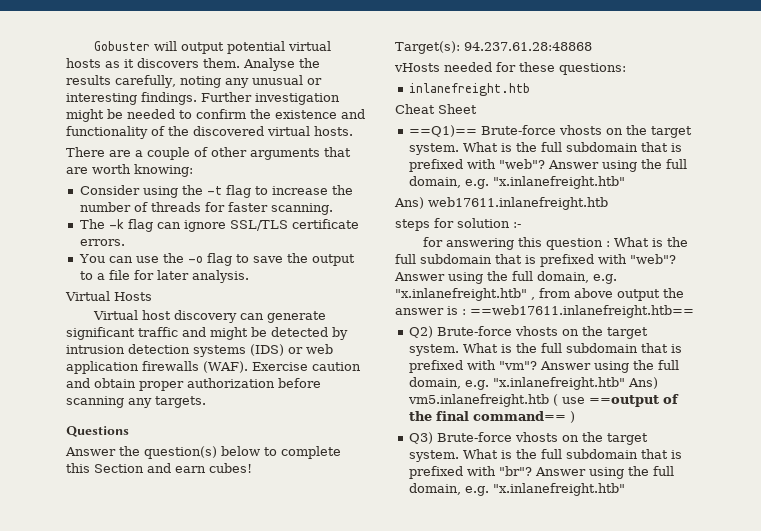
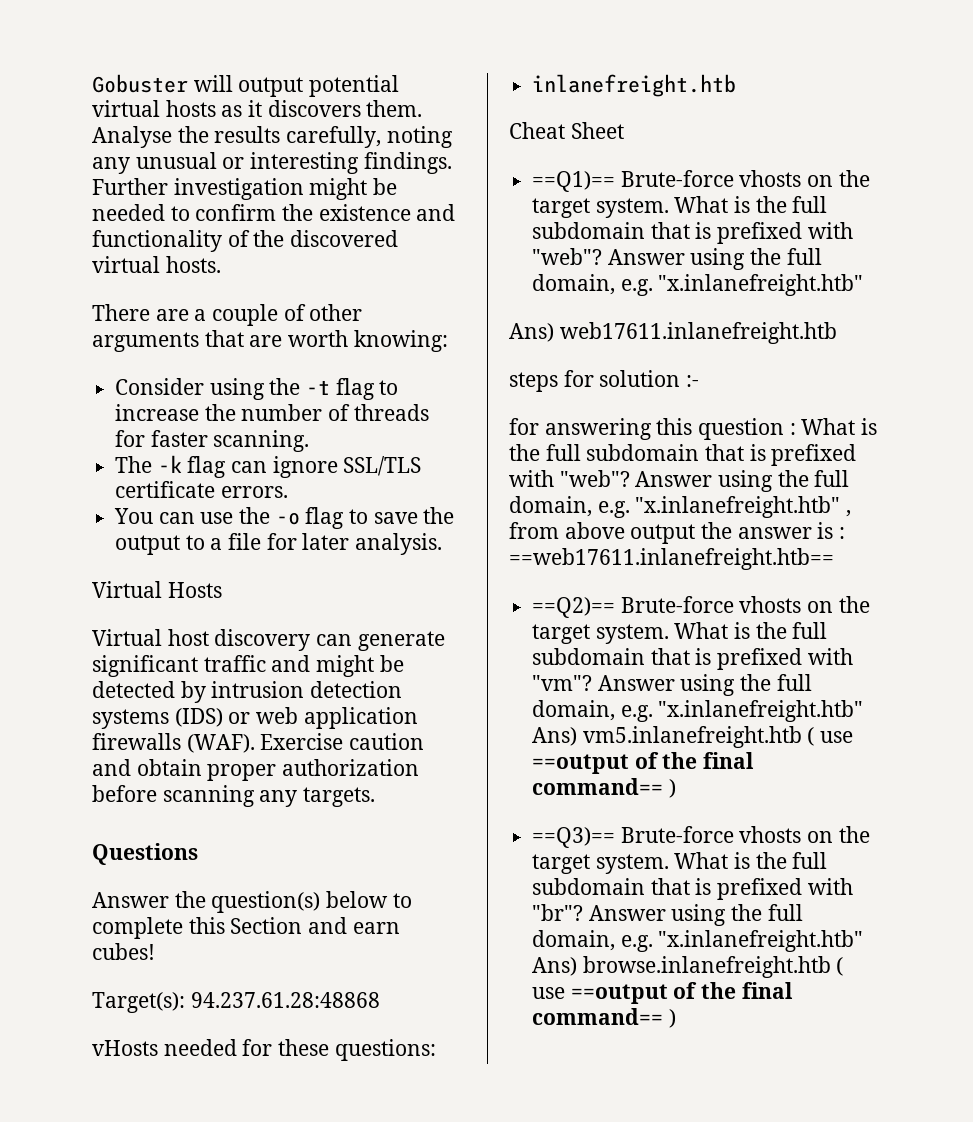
[408,326,433,338] Q2) -> [532,597,616,618] ==Q2)==
[408,432,433,444] Q3) -> [532,827,616,848] ==Q3)==
(625, 489) none -> [532,956,844,978] [532,982,793,1004] [532,1008,676,1028] Ans) browse.inlanefreight.htb ( use ==output of the final command== )

